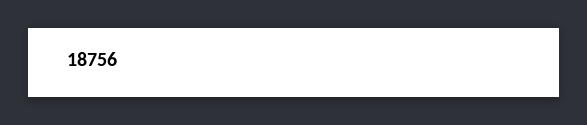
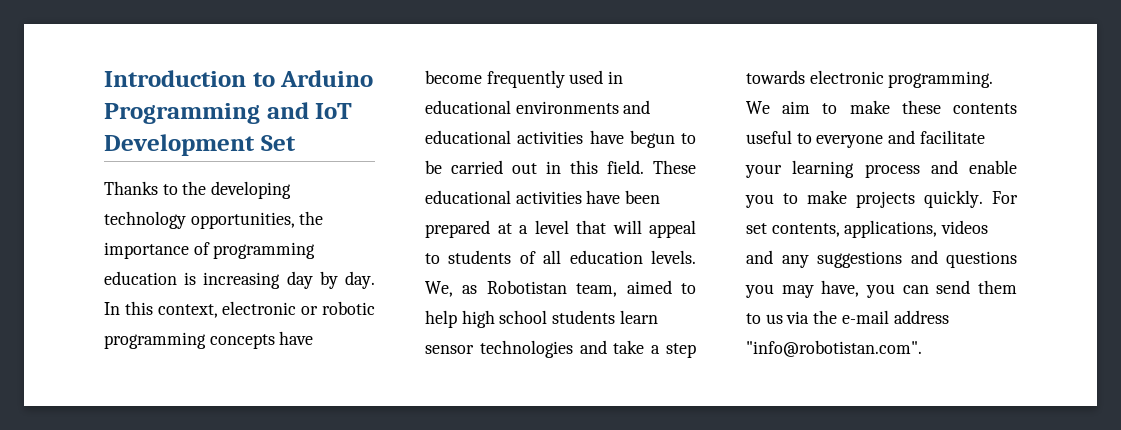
[67,52,117,66] 18756 -> [104,70,374,87] [104,102,353,124] [104,134,296,156] [104,181,292,199] [104,211,324,229] [104,242,316,259] [104,271,375,289] [104,301,375,318] [104,331,314,349] [425,70,624,88] [425,100,651,114] [425,130,696,148] [425,160,696,174] [425,190,661,204] [425,220,696,238] [425,250,696,264] [425,280,696,297] [425,310,658,328] [425,340,696,358] [746,70,994,88] [746,100,1017,114] [746,130,985,148] [745,160,1017,178] [745,190,1018,208] [746,220,989,238] [746,250,1017,268] [745,280,1017,298] [746,310,949,324] [746,340,922,357] Introduction to Arduino Programming and IoT Development Set // Thanks to the developing technology opportunities, the importance of programming education is increasing day by day. In this context, electronic or robotic programming concepts have become frequently used in educational environments and educational activities have begun to be carried out in this field. These educational activities have been prepared at a level that will appeal to students of all education levels. We, as Robotistan team, aimed to help high school students learn sensor technologies and take a step towards electronic programming. We aim to make these contents useful to everyone and facilitate your learning process and enable you to make projects quickly. For set contents, applications, videos and any suggestions and questions you may have, you can send them to us via the e-mail address "info@robotistan.com".

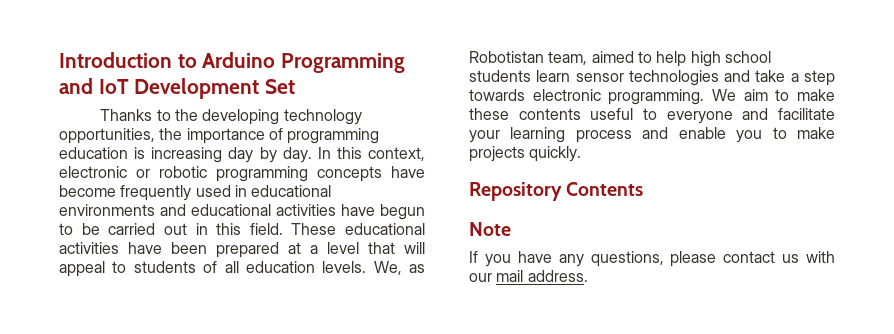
[992,191,1018,204] [746,220,989,238] [746,250,1017,268] [745,280,1017,298] [746,310,949,324] [746,340,922,357] For set contents, applications, videos and any suggestions and questions you may have, you can send them to us via the e-mail address "info@robotistan.com". -> [469,182,644,201] [469,222,511,236] [469,251,835,267] [469,270,588,282] // Repository Contents // Note // If you have any questions, please contact us with our mail address.

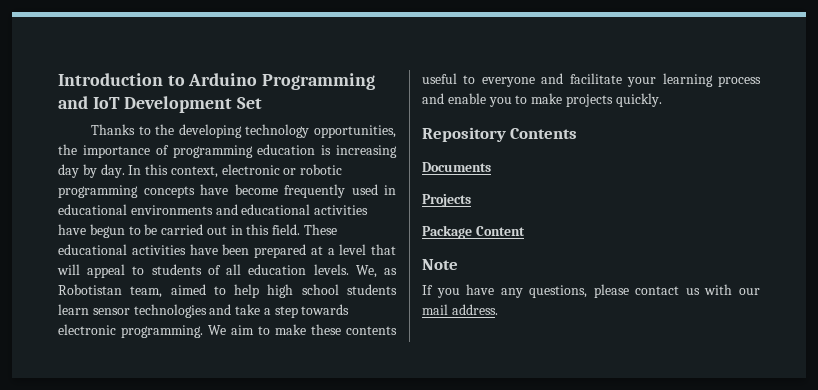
(644, 189) none -> [422,162,491,172] [422,194,471,207] [422,225,525,239] // Documents // Projects // Package Content

